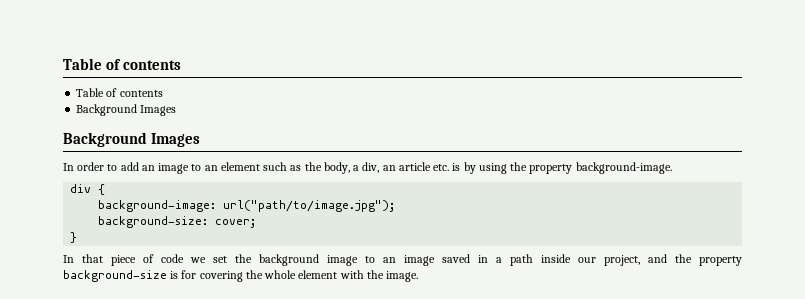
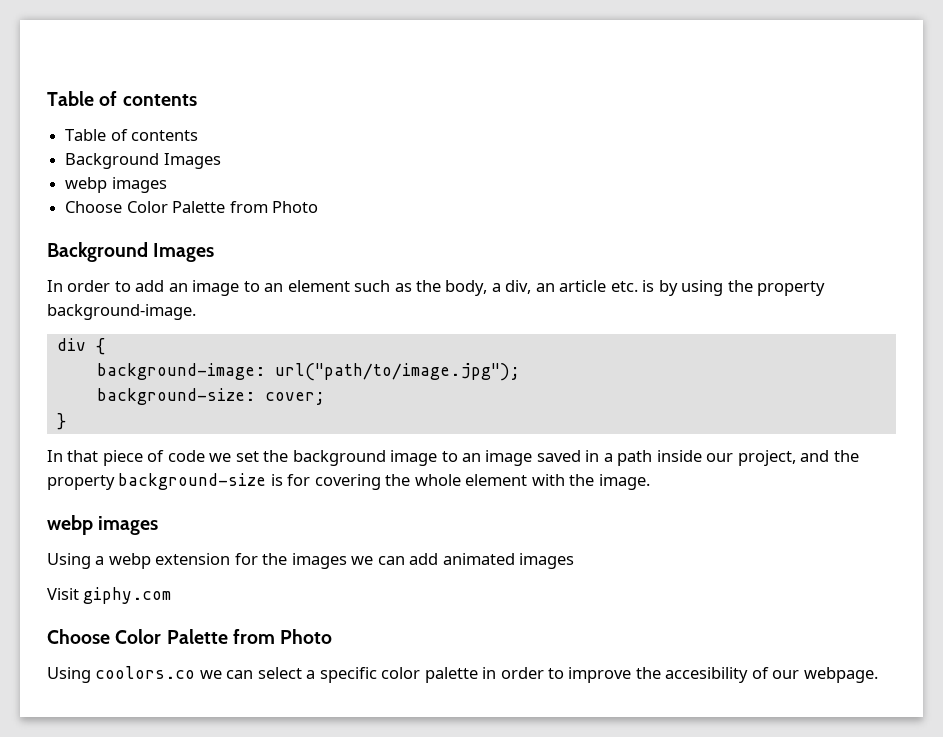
(177, 110) none -> [65,177,167,193] [65,201,318,213] // webp images // Choose Color Palette from Photo
(419, 276) none -> [47,515,159,535] [47,553,575,569] [47,587,172,604] [47,629,333,644] [47,666,878,683] // webp images // Using a webp extension for the images we can add animated images // Visit giphy.com // Choose Color Palette from Photo // Using coolors.co we can select a specific color palette in order to improve the accesibility of our webpage.

